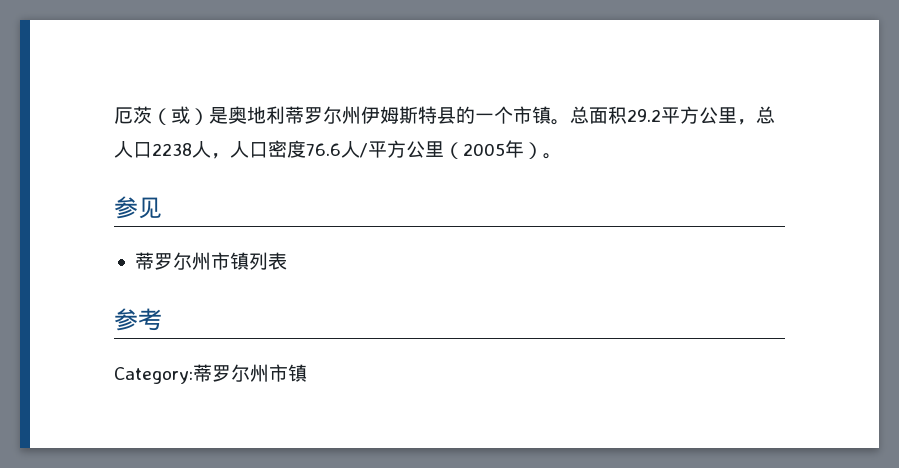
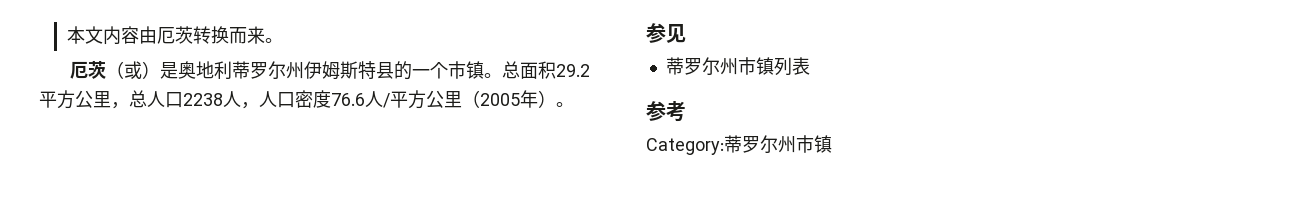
(114, 115) none -> [66,26,283,45] 本文内容由厄茨转换而来。 //

